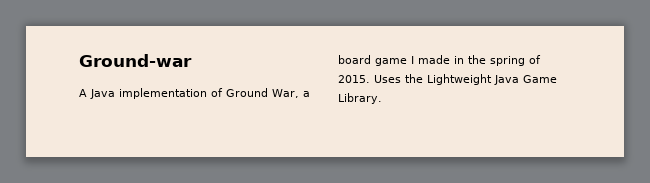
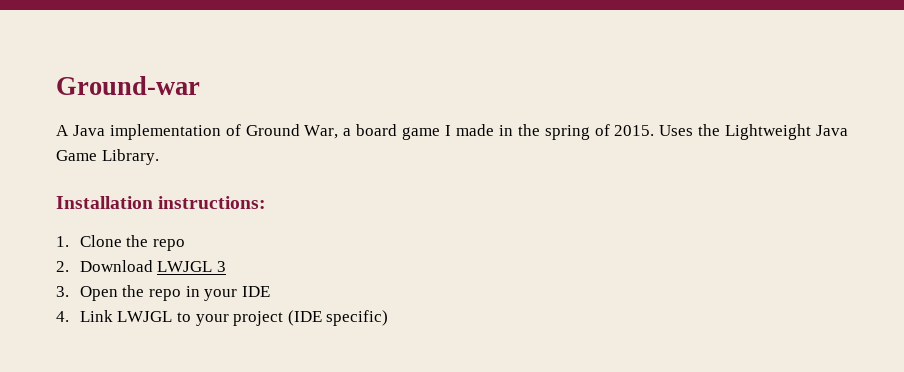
(382, 98) none -> [56,196,267,209] [56,235,185,251] [56,260,226,272] [56,285,270,301] [56,310,389,326] // Installation instructions: // 1. Clone the repo // 2. Download LWJGL 3 // 3. Open the repo in your IDE // 4. Link LWJGL to your project (IDE specific)

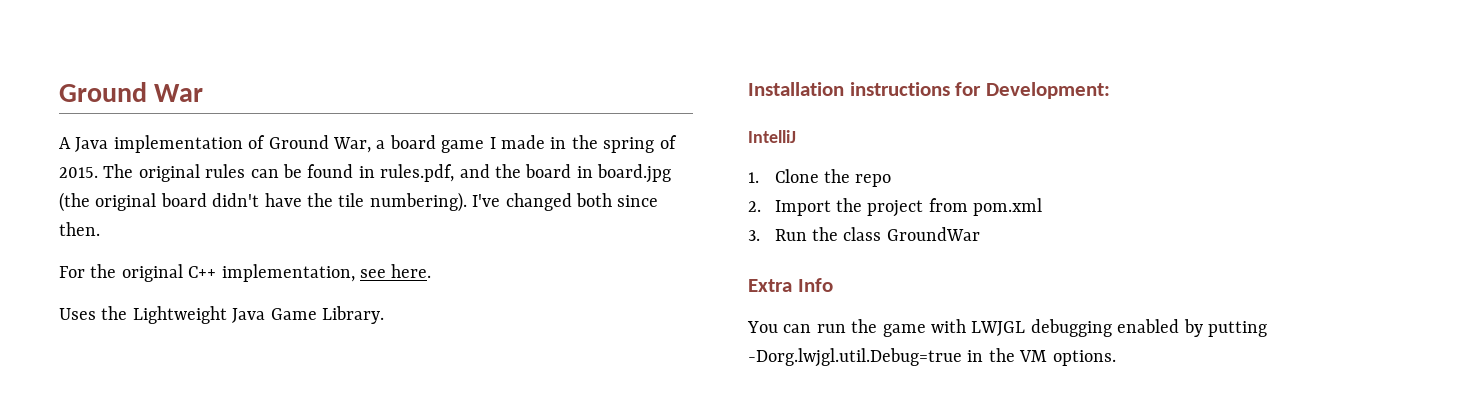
[56,76,200,95] Ground-war -> [59,82,204,102] Ground War
(655, 130) none -> [103,164,672,183] [59,192,659,212] [59,222,100,236] [59,264,432,282] The original rules can be found in rules.pdf, and the board in board.jpg (the original board didn't have the tile numbering). I've changed both since then. // For the original C++ implementation, see here. //
[158,196,267,209] instructions: -> [849,82,1110,99] [748,130,796,143] instructions for Development: // IntelliJ
[79,260,226,272] [56,285,270,301] [56,310,389,326] Download LWJGL 3 // 3. Open the repo in your IDE // 4. Link LWJGL to your project (IDE specific) -> [774,198,1043,217] [748,227,980,241] [748,278,833,292] [747,319,1267,337] [748,348,1116,367] Import the project from pom.xml // 3. Run the class GroundWar // Extra Info // You can run the game with LWJGL debugging enabled by putting -Dorg.lwjgl.util.Debug=true in the VM options.

